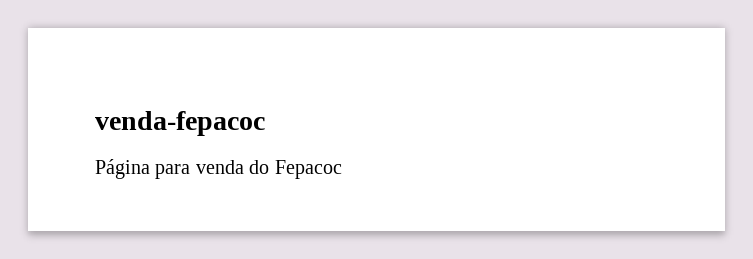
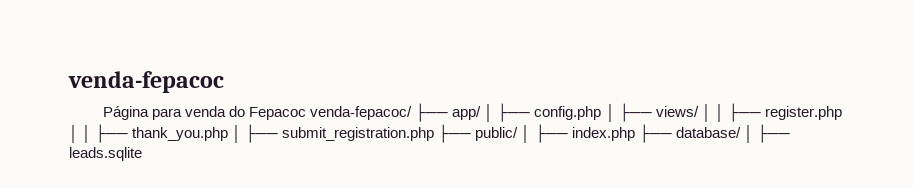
(342, 169) none -> [310,103,842,122] [69,124,790,143] [69,147,142,161] venda-fepacoc/ ├── app/ │ ├── config.php │ ├── views/ │ │ ├── register.php │ │ ├── thank_you.php │ ├── submit_registration.php ├── public/ │ ├── index.php ├── database/ │ ├── leads.sqlite

